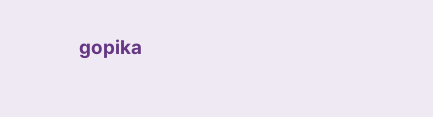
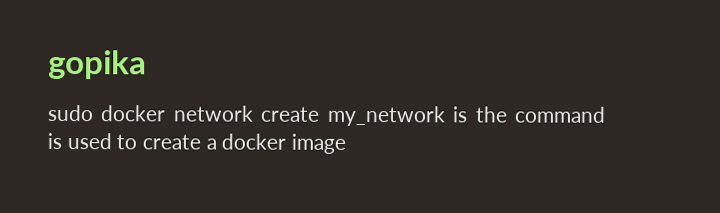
(142, 49) none -> [47,104,606,127] [47,132,347,154] // sudo docker network create my_network is the command is used to create a docker image

